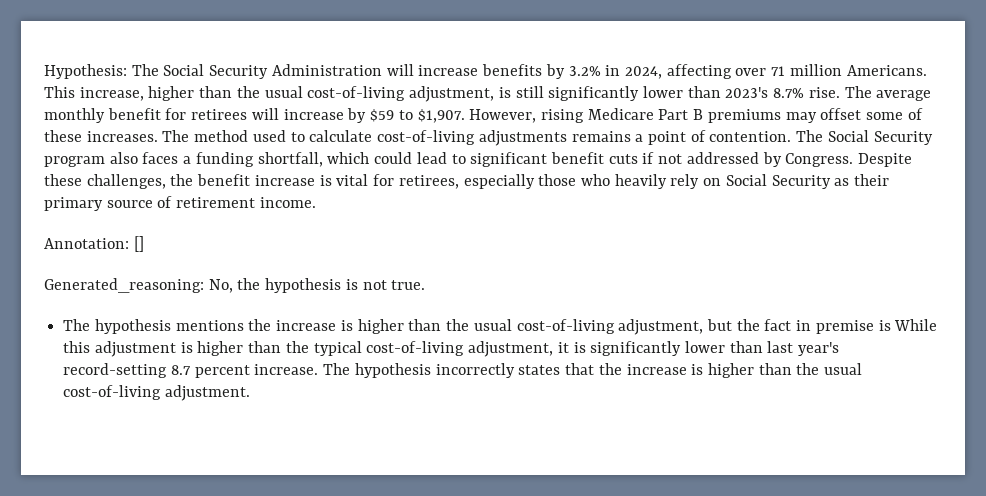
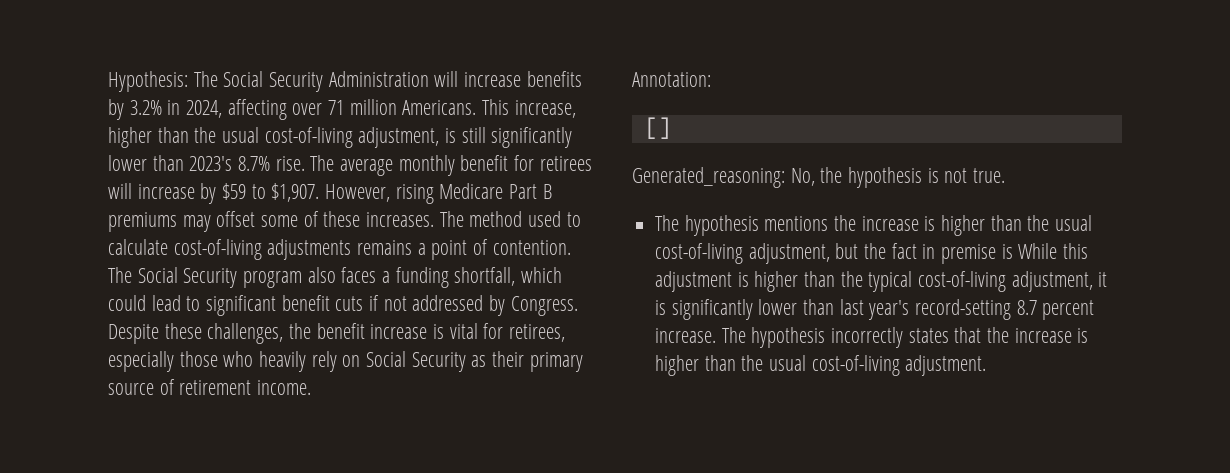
(129, 243) none -> (711, 79) //

